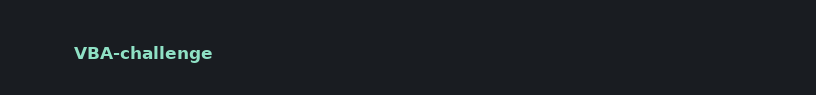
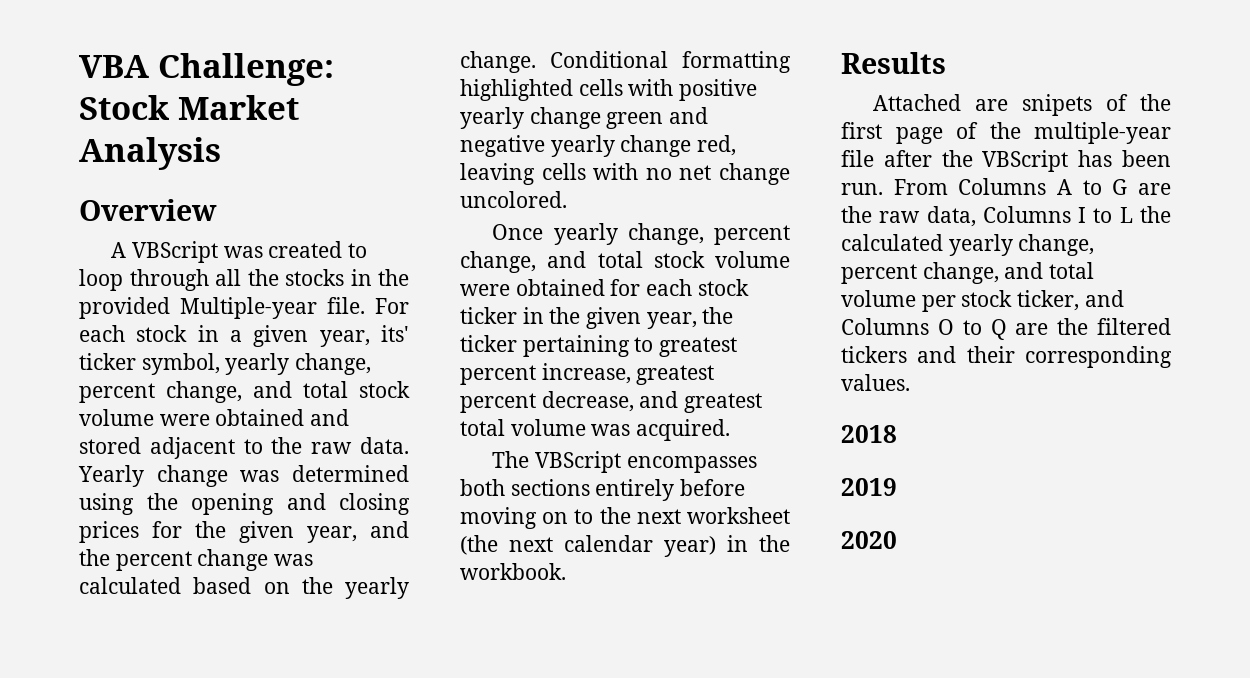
[74,46,213,63] VBA-challenge -> [79,53,334,86] [79,95,299,120] [79,137,221,170] [79,199,217,221] [111,241,368,263] [79,269,409,291] [79,297,409,319] [79,325,410,347] [79,353,372,375] [79,381,410,403] [79,409,350,426] [79,437,409,459] [78,465,409,487] [79,493,410,515] [79,521,409,543] [79,549,314,571] [79,577,409,599] [460,51,791,73] [460,79,758,101] [460,107,709,129] [460,135,737,157] [460,163,790,185] [460,191,567,208] [492,223,790,245] [460,251,790,273] [460,279,749,296] [460,307,734,329] [460,335,738,357] [460,363,715,385] [460,391,763,413] [460,419,731,441] [492,451,757,473] [460,479,746,501] [460,507,790,529] [460,535,790,557] [460,563,566,580] [841,52,946,74] [873,94,1171,116] [841,122,1171,144] [841,150,1171,172] [841,178,1171,195] [841,206,1171,227] [841,234,1095,256] [841,262,1095,284] [841,290,1124,312] [841,318,1171,340] [841,346,1172,368] [841,374,910,391] [841,425,897,443] [841,478,897,496] [841,531,897,549] VBA Challenge: Stock Market Analysis // Overview // A VBScript was created to loop through all the stocks in the provided Multiple-year file. For each stock in a given year, its' ticker symbol, yearly change, percent change, and total stock volume were obtained and stored adjacent to the raw data. Yearly change was determined using the opening and closing prices for the given year, and the percent change was calculated based on the yearly change. Conditional formatting highlighted cells with positive yearly change green and negative yearly change red, leaving cells with no net change uncolored. // Once yearly change, percent change, and total stock volume were obtained for each stock ticker in the given year, the ticker pertaining to greatest percent increase, greatest percent decrease, and greatest total volume was acquired. // The VBScript encompasses both sections entirely before moving on to the next worksheet (the next calendar year) in the workbook. // Results // Attached are snipets of the first page of the multiple-year file after the VBScript has been run. From Columns A to G are the raw data, Columns I to L the calculated yearly change, percent change, and total volume per stock ticker, and Columns O to Q are the filtered tickers and their corresponding values. // 2018 // 2019 // 2020

